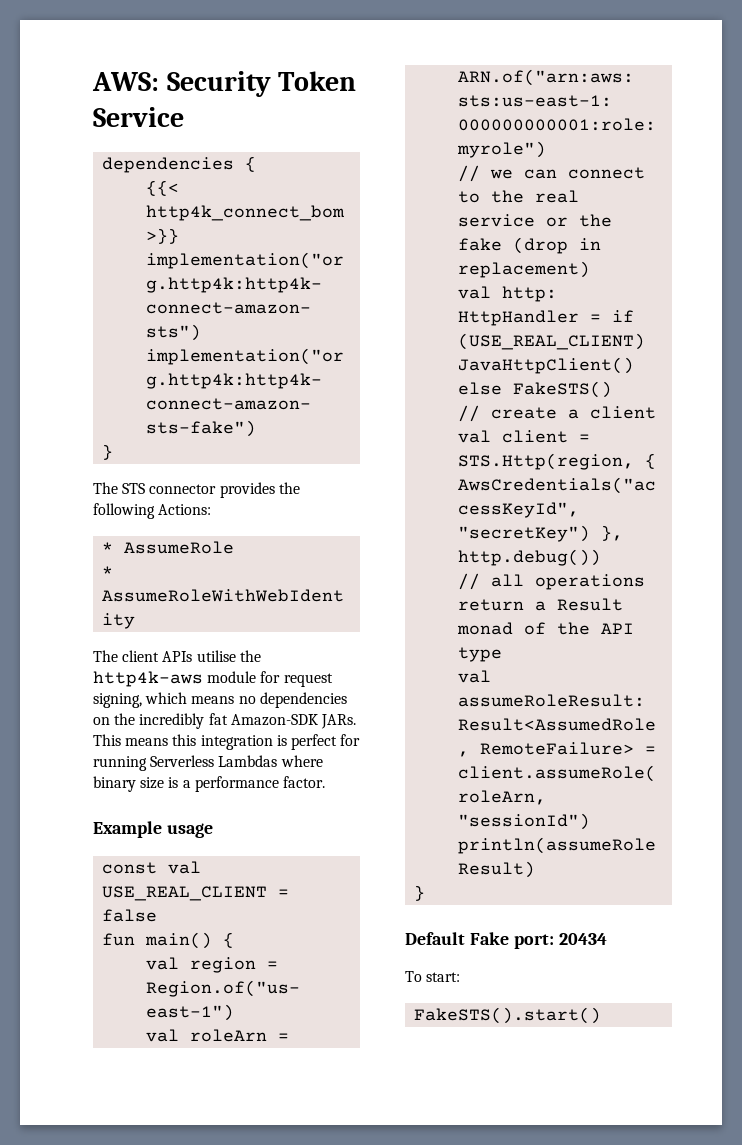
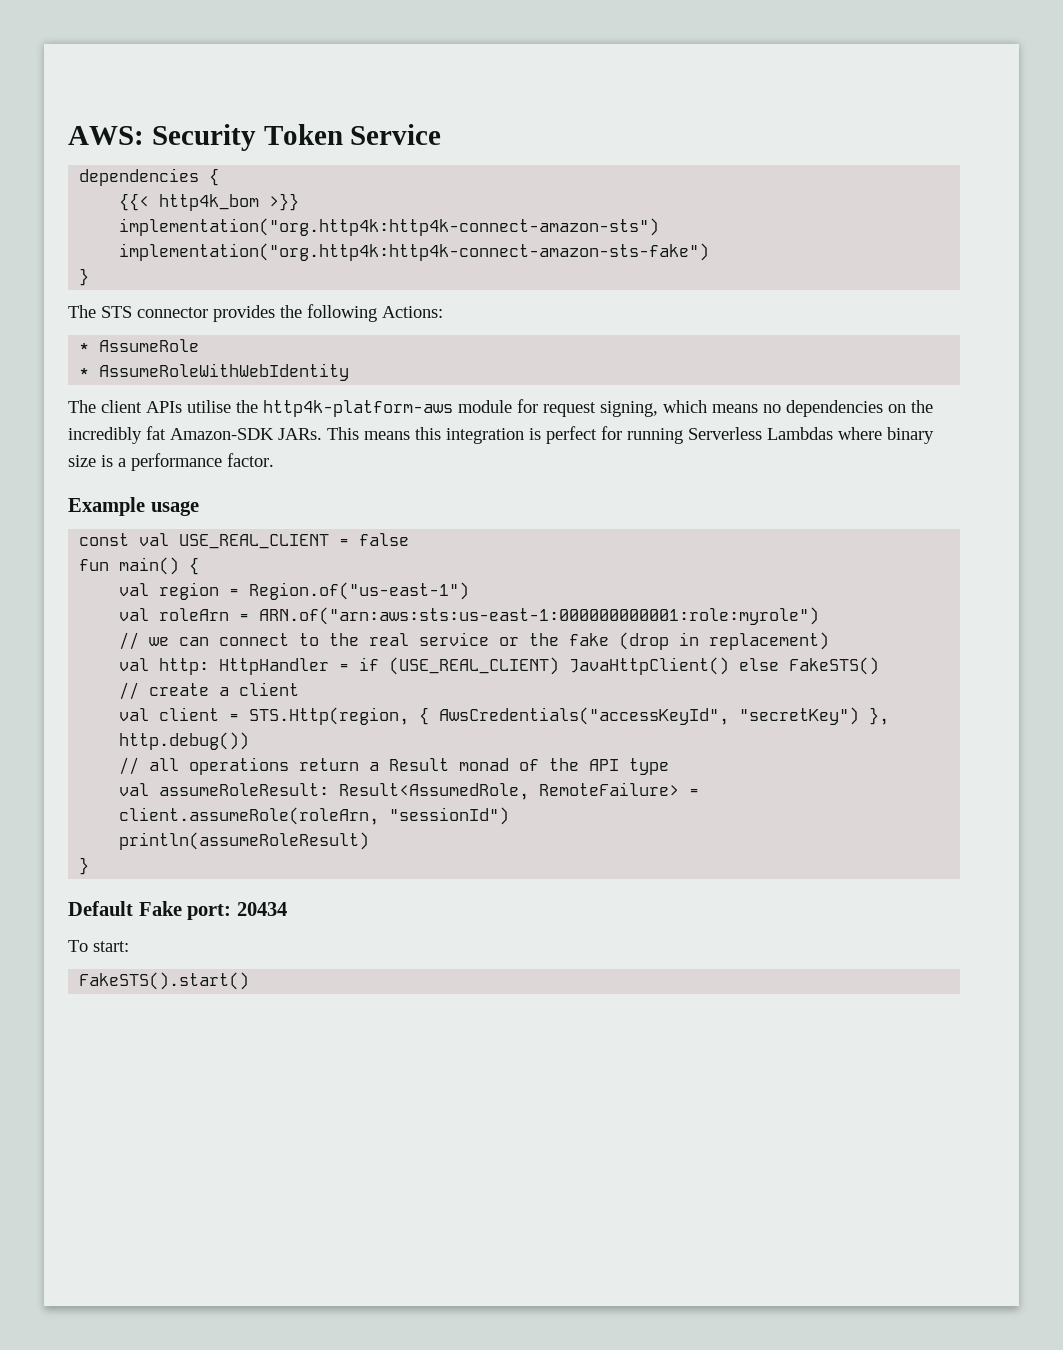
[146,205,346,221] http4k_connect_bom -> [159,194,260,211] http4k_bom
[93,671,203,687] http4k-aws -> [263,400,453,417] http4k-platform-aws

